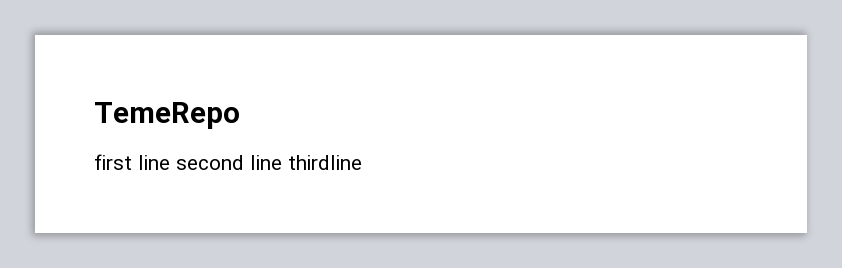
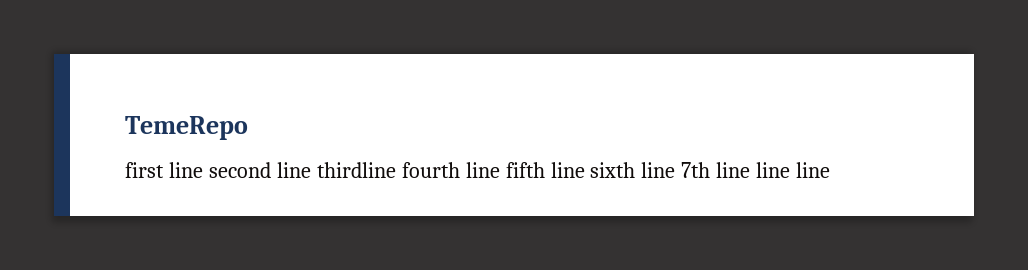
(362, 162) none -> [401,162,831,178] fourth line fifth line sixth line 7th line line line

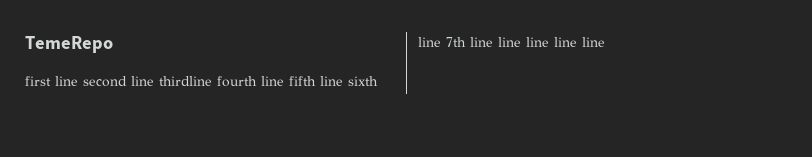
(831, 170) none -> [554,37,605,47] line line

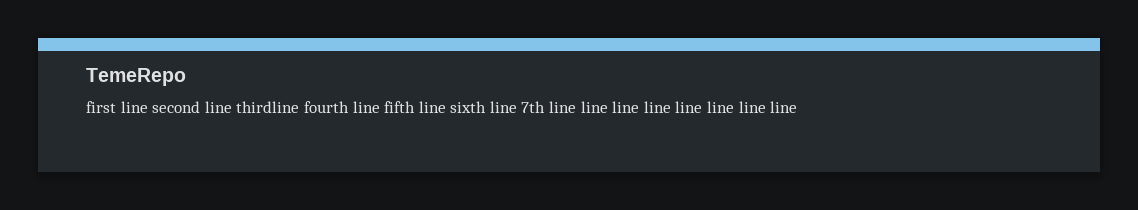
(605, 42) none -> [707,101,798,113] line line line

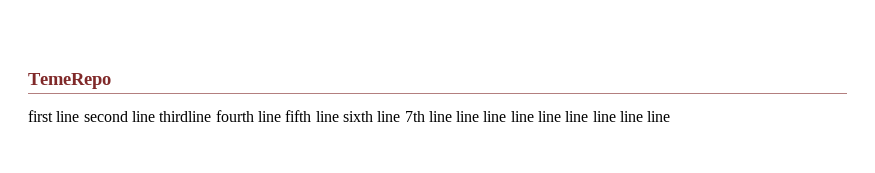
(798, 107) none -> [647,111,671,122] line

